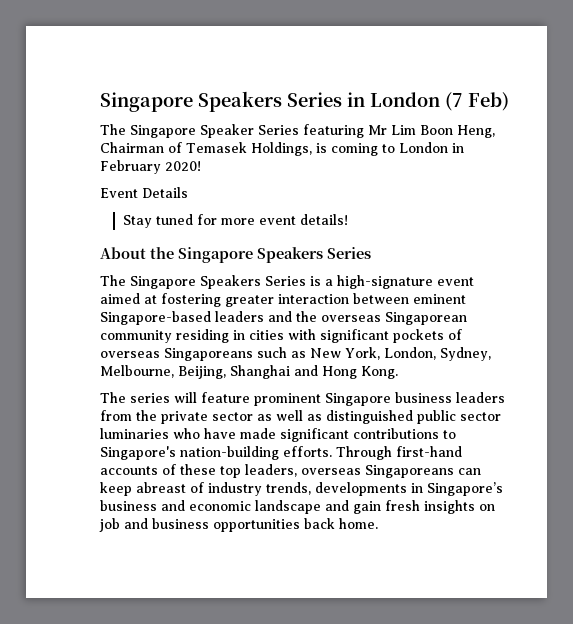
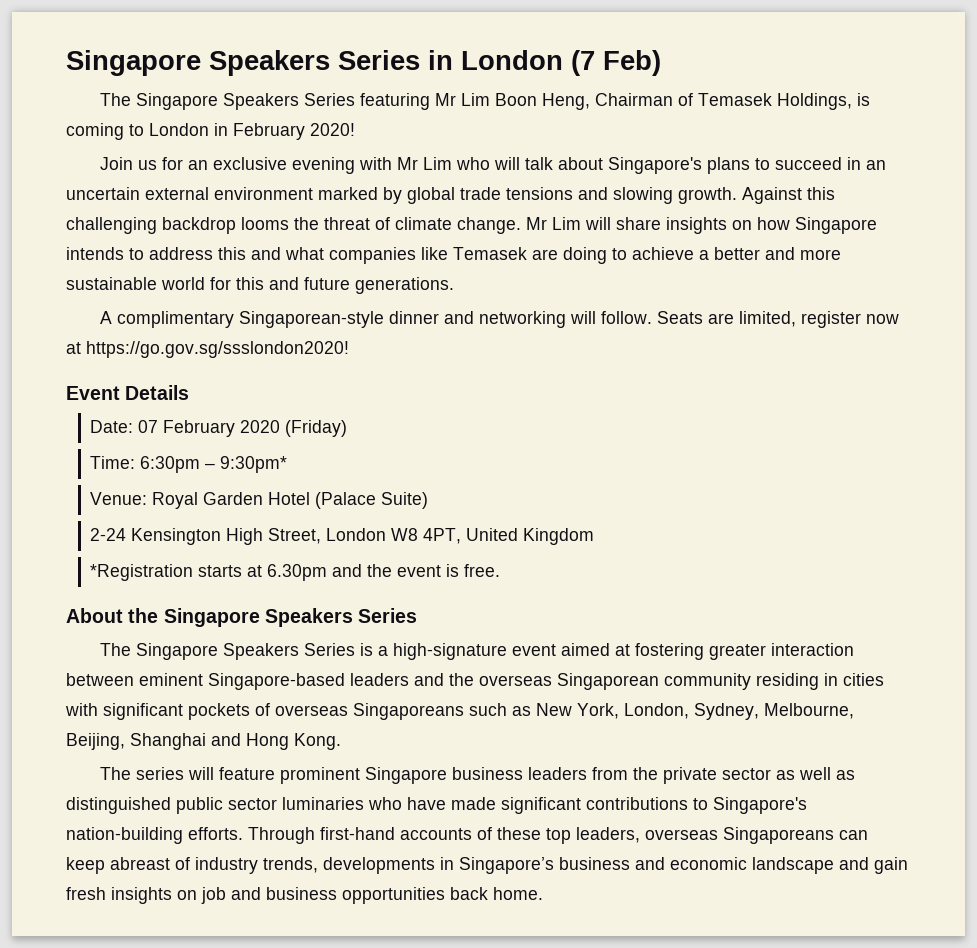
[200,124,254,138] Speaker -> [223,93,300,110] Speakers
[100,187,188,198] [122,214,348,228] Event Details // Stay tuned for more event details! -> [100,157,887,174] [66,187,835,204] [66,217,877,234] [66,247,841,264] [66,277,454,294] [100,311,900,328] [66,341,349,358] [66,385,190,400] [90,420,348,437] [90,456,288,473] [90,492,429,509] [90,528,595,545] [90,564,501,581] Join us for an exclusive evening with Mr Lim who will talk about Singapore's plans to succeed in an uncertain external environment marked by global trade tensions and slowing growth. Against this challenging backdrop looms the threat of climate change. Mr Lim will share insights on how Singapore intends to address this and what companies like Temasek are doing to achieve a better and more sustainable world for this and future generations. // A complimentary Singaporean-style dinner and networking will follow. Seats are limited, register now at https://go.gov.sg/ssslondon2020! // Event Details // Date: 07 February 2020 (Friday) // Time: 6:30pm – 9:30pm* // Venue: Royal Garden Hotel (Palace Suite) // 2-24 Kensington High Street, London W8 4PT, United Kingdom // *Registration starts at 6.30pm and the event is free.

